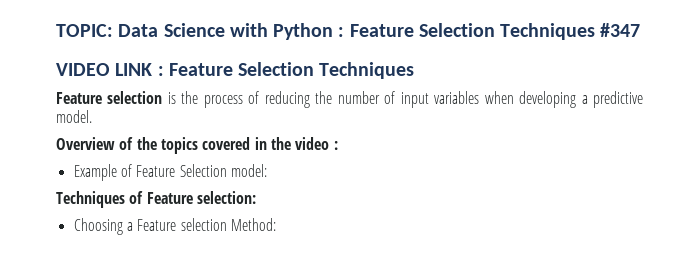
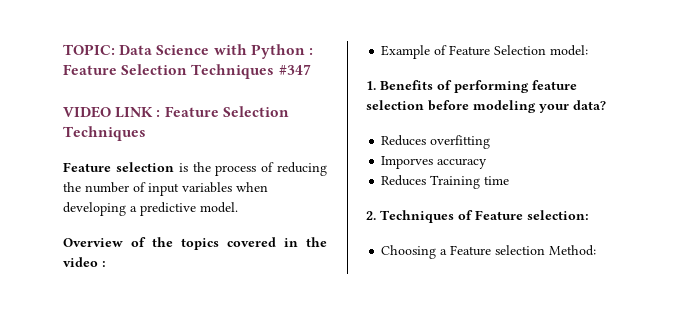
(267, 170) none -> [366,80,577,93] [366,100,606,113] [381,135,491,149] [381,156,488,169] [381,175,510,189] [366,211,376,220] 1. Benefits of performing feature selection before modeling your data? // Reduces overfitting // Imporves accuracy // Reduces Training time // 2.

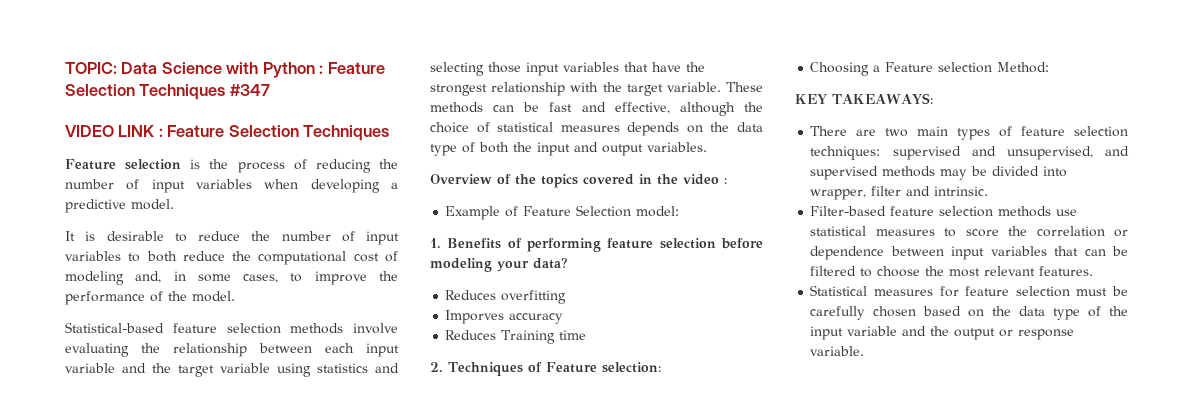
(238, 207) none -> [65,231,399,245] [65,251,398,265] [65,271,398,285] [65,291,235,305] [65,322,398,334] [65,343,399,357] [65,363,399,377] [430,62,705,76] [430,82,763,96] [430,102,763,116] [430,122,763,136] [430,142,707,156] // It is desirable to reduce the number of input variables to both reduce the computational cost of modeling and, in some cases, to improve the performance of the model. // Statistical-based feature selection methods involve evaluating the relationship between each input variable and the target variable using statistics and selecting those input variables that have the strongest relationship with the target variable. These methods can be fast and effective, although the choice of statistical measures depends on the data type of both the input and output variables.
(597, 250) none -> [795,93,933,104] [810,126,1128,140] [810,146,1129,160] [810,166,1068,180] [810,186,989,200] [810,206,1078,217] [810,226,1128,237] [810,246,1128,260] [810,266,1094,277] [810,285,1128,297] [810,306,1128,320] [810,326,1075,340] [810,346,865,356] // KEY TAKEAWAYS: // There are two main types of feature selection techniques: supervised and unsupervised, and supervised methods may be divided into wrapper, filter and intrinsic. // Filter-based feature selection methods use statistical measures to score the correlation or dependence between input variables that can be filtered to choose the most relevant features. // Statistical measures for feature selection must be carefully chosen based on the data type of the input variable and the output or response variable.

